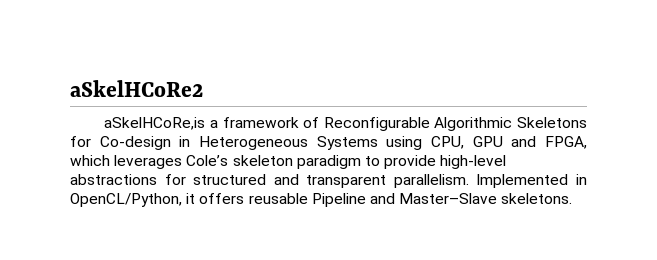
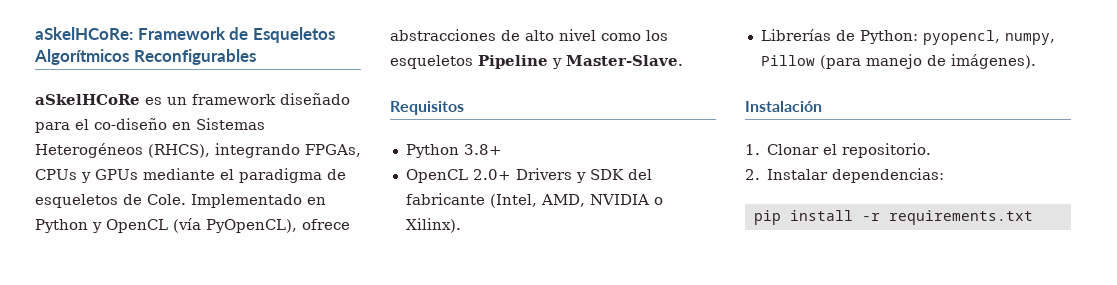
[70,80,203,97] [104,117,587,131] [70,136,587,150] [70,155,507,169] [70,174,587,188] [70,193,573,207] aSkelHCoRe2 // aSkelHCoRe,is a framework of Reconfigurable Algorithmic Skeletons for Co-design in Heterogeneous Systems using CPU, GPU and FPGA, which leverages Cole’s skeleton paradigm to provide high-level abstractions for structured and transparent parallelism. Implemented in OpenCL/Python, it offers reusable Pipeline and Master–Slave skeletons. -> [35,27,335,43] [34,49,256,65] [35,93,350,105] [35,118,265,133] [35,143,361,158] [35,168,346,183] [35,194,326,208] [35,218,350,233] [390,29,668,41] [390,55,683,69] [390,101,464,115] [405,144,502,158] [405,168,652,183] [405,193,663,208] [405,218,461,233] [760,29,1055,45] [760,54,1036,69] [745,101,822,112] [745,143,932,158] [745,168,945,183] [753,210,1033,225] aSkelHCoRe: Framework de Esqueletos Algorítmicos Reconfigurables // aSkelHCoRe es un framework diseñado para el co-diseño en Sistemas Heterogéneos (RHCS), integrando FPGAs, CPUs y GPUs mediante el paradigma de esqueletos de Cole. Implementado en Python y OpenCL (vía PyOpenCL), ofrece abstracciones de alto nivel como los esqueletos Pipeline y Master-Slave. // Requisitos // Python 3.8+ // OpenCL 2.0+ Drivers y SDK del fabricante (Intel, AMD, NVIDIA o Xilinx). // Librerías de Python: pyopencl, numpy, Pillow (para manejo de imágenes). // Instalación // 1. Clonar el repositorio. // 2. Instalar dependencias: // pip install -r requirements.txt

